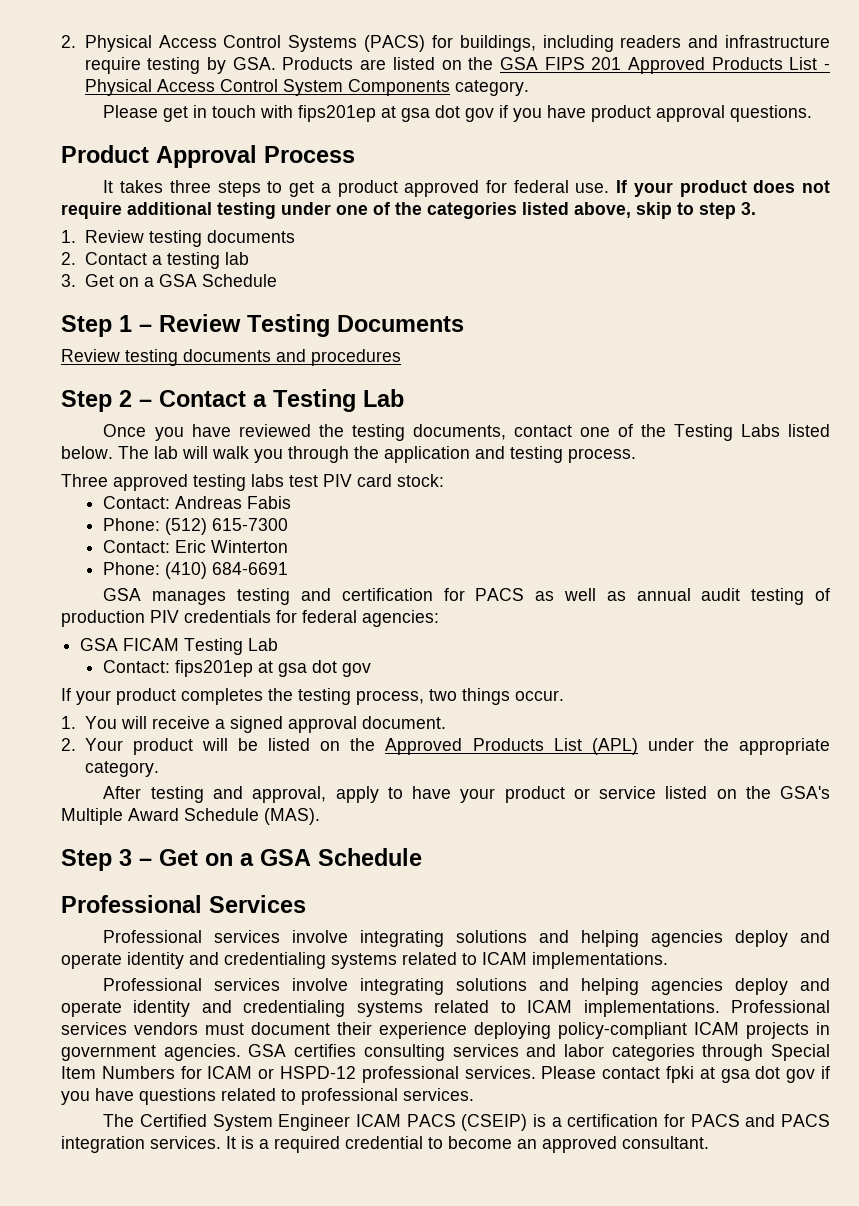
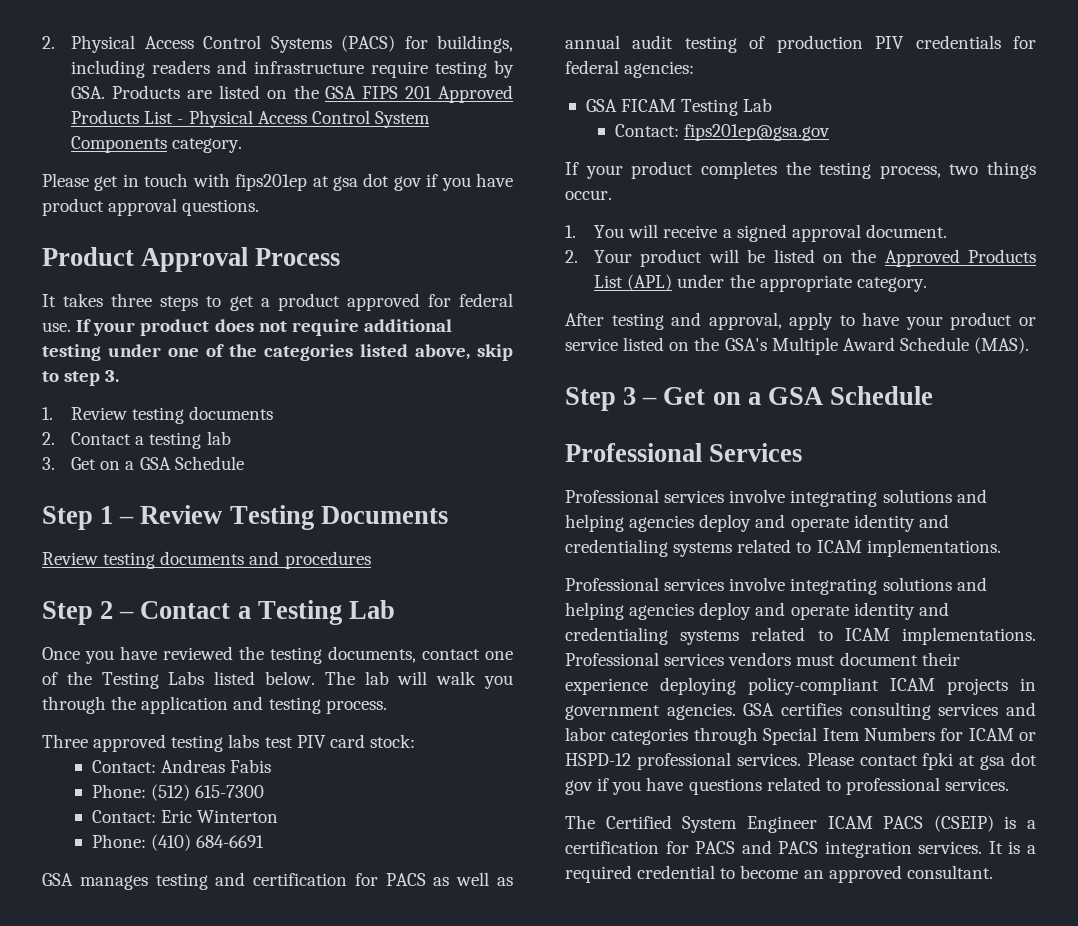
[174,660,371,677] fips201ep at gsa dot gov -> [684,124,831,141] fips201ep@gsa.gov

